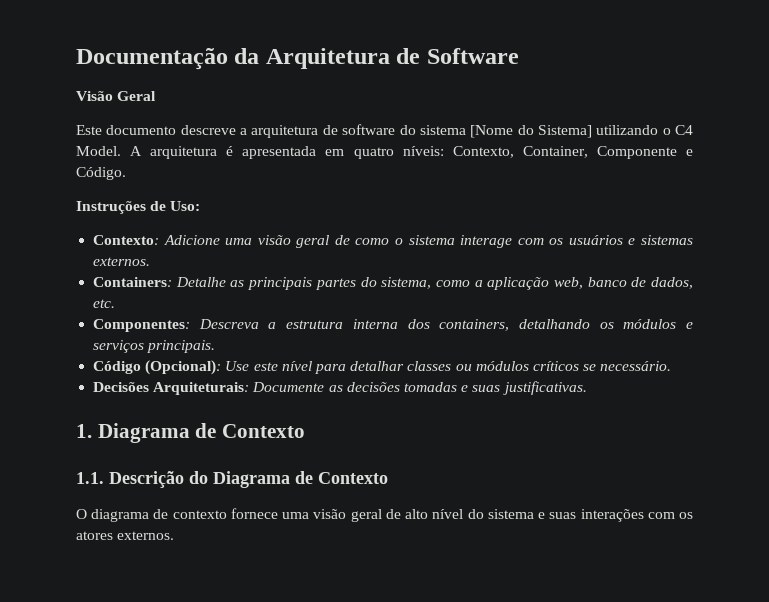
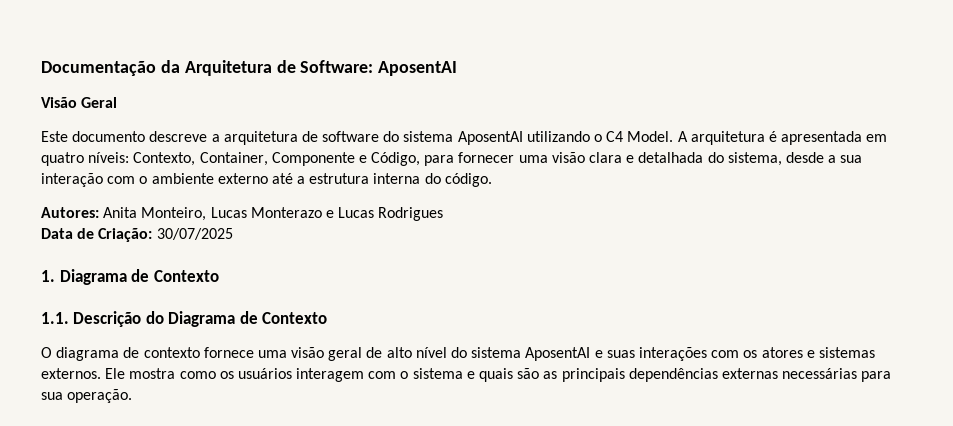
[426,48,519,64] Software -> [300,60,458,76] Software: AposentAI
[470,125,592,138] [Nome do Sistema] -> [457,131,523,145] AposentAI
[76,167,126,180] [76,201,201,214] [93,235,693,248] [93,257,151,266] [93,277,693,290] [93,299,116,308] [93,319,694,332] [93,340,216,353] [93,360,672,375] [93,381,587,395] Código. // Instruções de Uso: // Contexto: Adicione uma visão geral de como o sistema interage com os usuários e sistemas externos. // Containers: Detalhe as principais partes do sistema, como a aplicação web, banco de dados, etc. // Componentes: Descreva a estrutura interna dos containers, detalhando os módulos e serviços principais. // Código (Opcional): Use este nível para detalhar classes ou módulos críticos se necessário. // Decisões Arquiteturais: Documente as decisões tomadas e suas justificativas. -> [371,152,863,166] [41,173,492,187] [41,207,444,221] [41,228,233,242] Código, para fornecer uma visão clara e detalhada do sistema, desde a sua interação com o ambiente externo até a estrutura interna do código. // Autores: Anita Monteiro, Lucas Monterazo e Lucas Rodrigues // Data de Criação: 30/07/2025
(534, 514) none -> [525,347,591,361] AposentAI
[117,531,175,540] externos. -> [806,347,875,358] [41,368,892,382] [41,389,133,403] e sistemas externos. Ele mostra como os usuários interagem com o sistema e quais são as principais dependências externas necessárias para sua operação.

